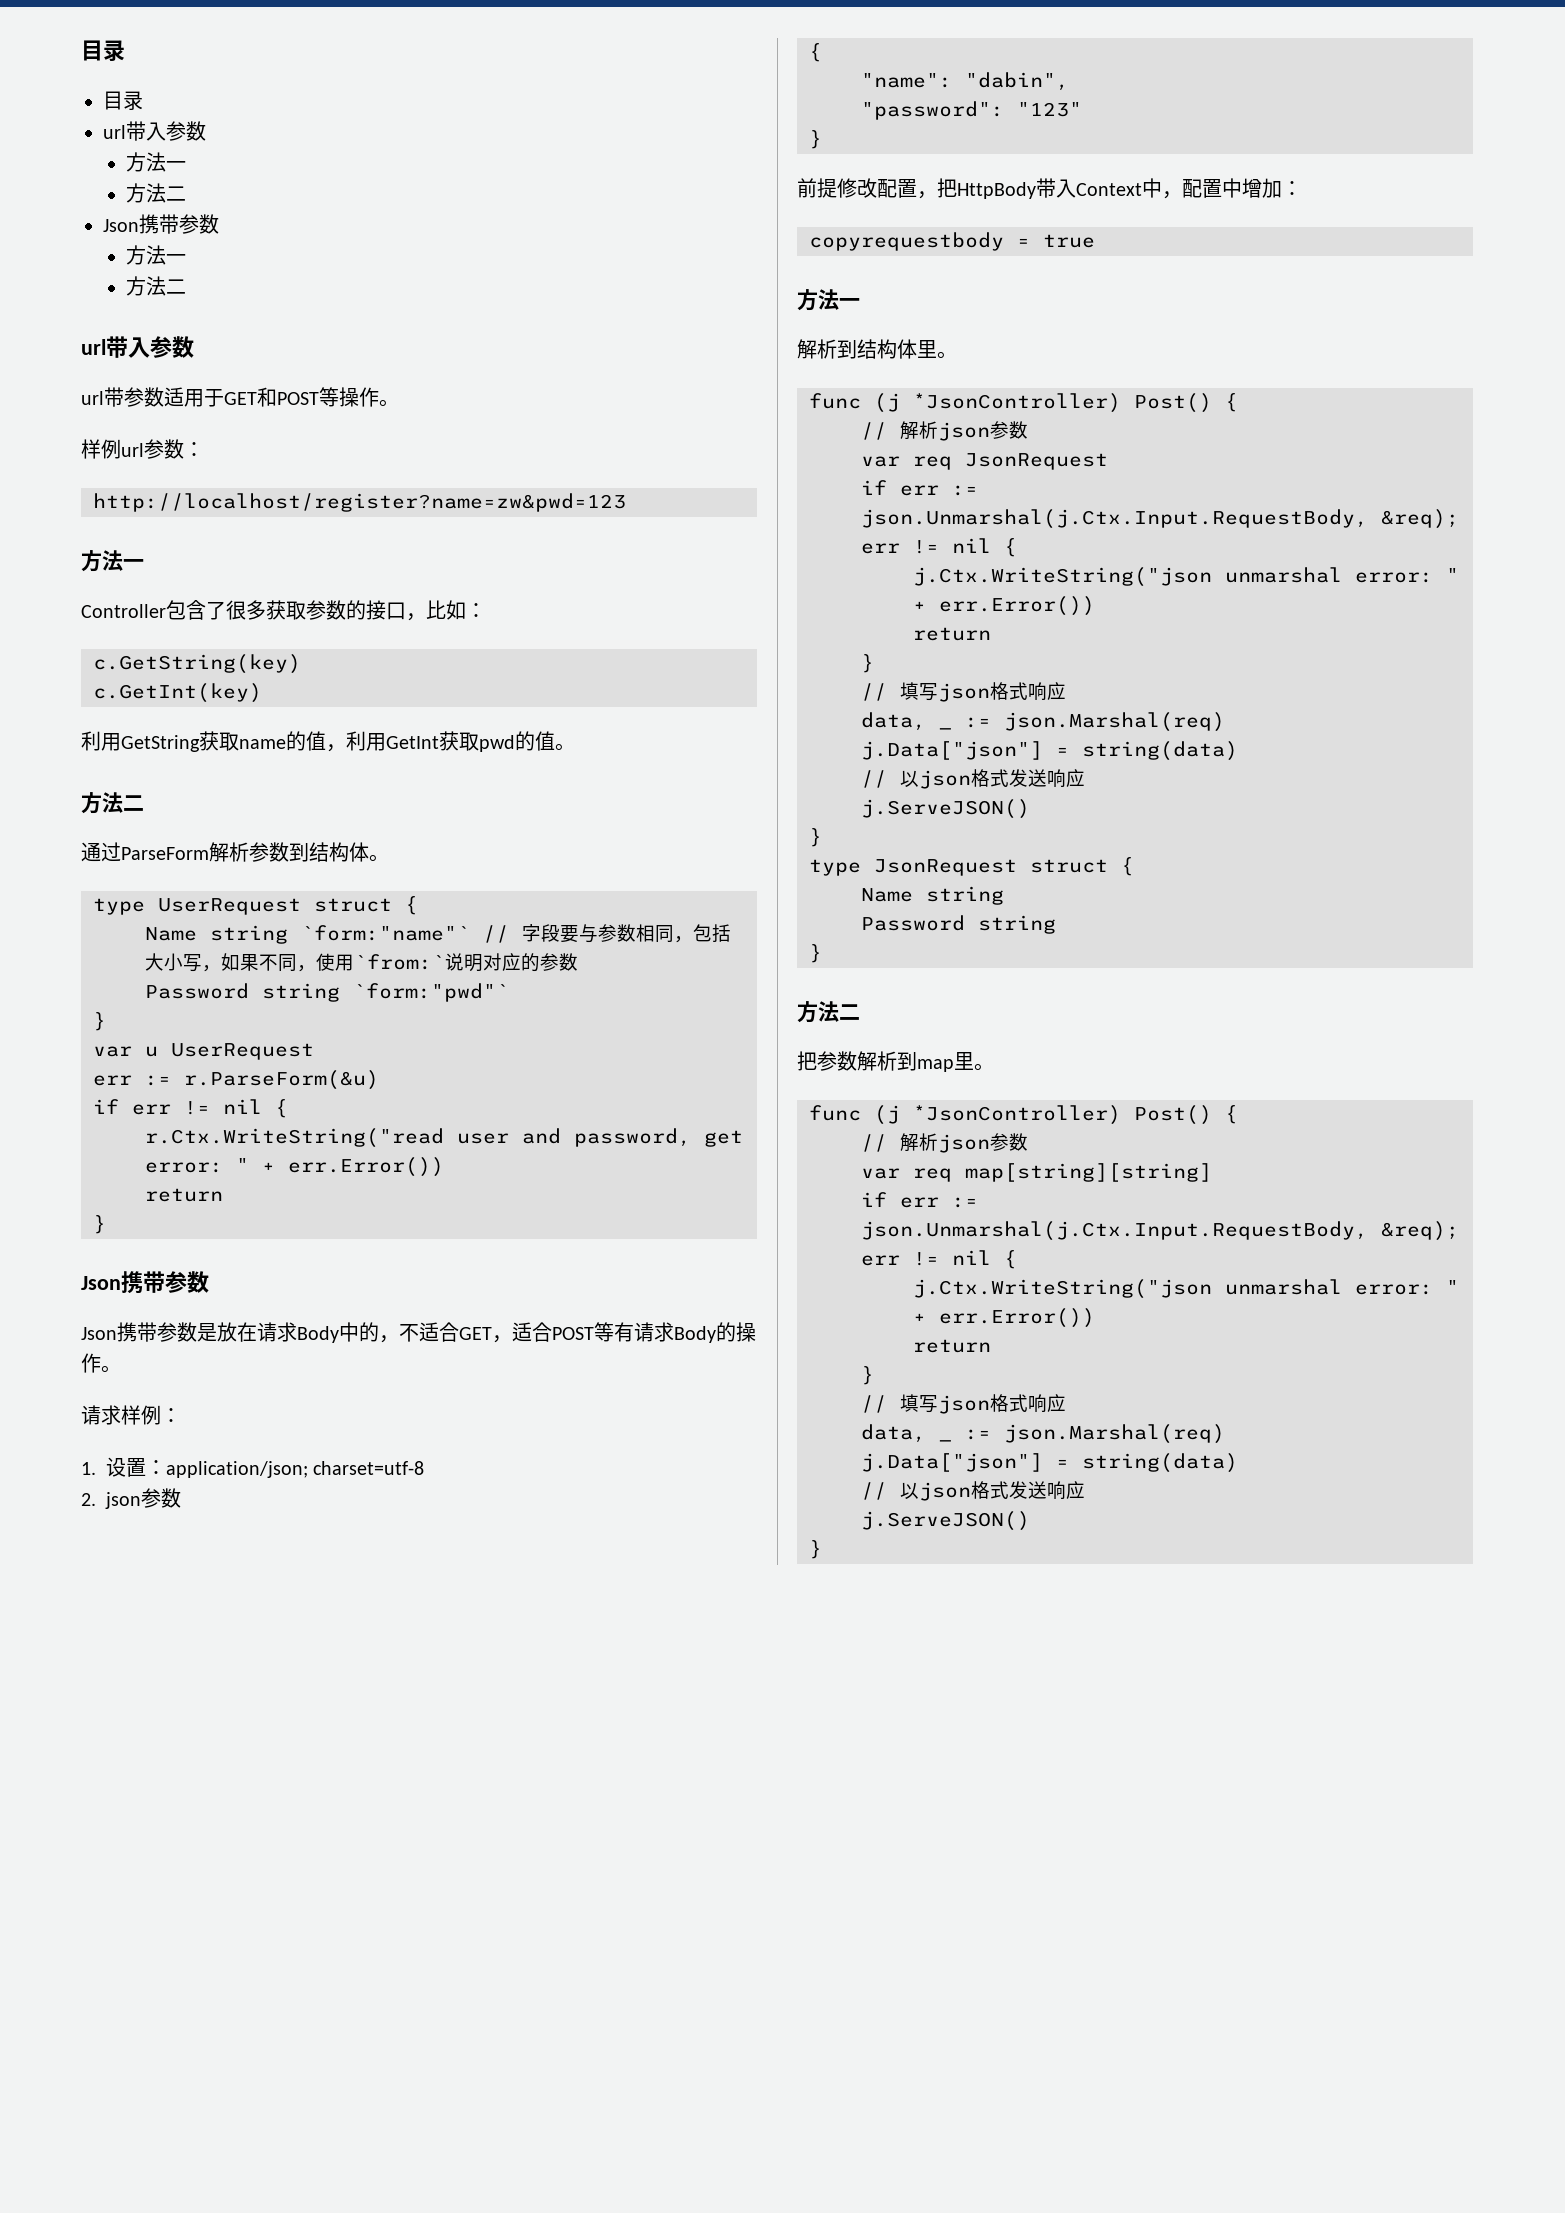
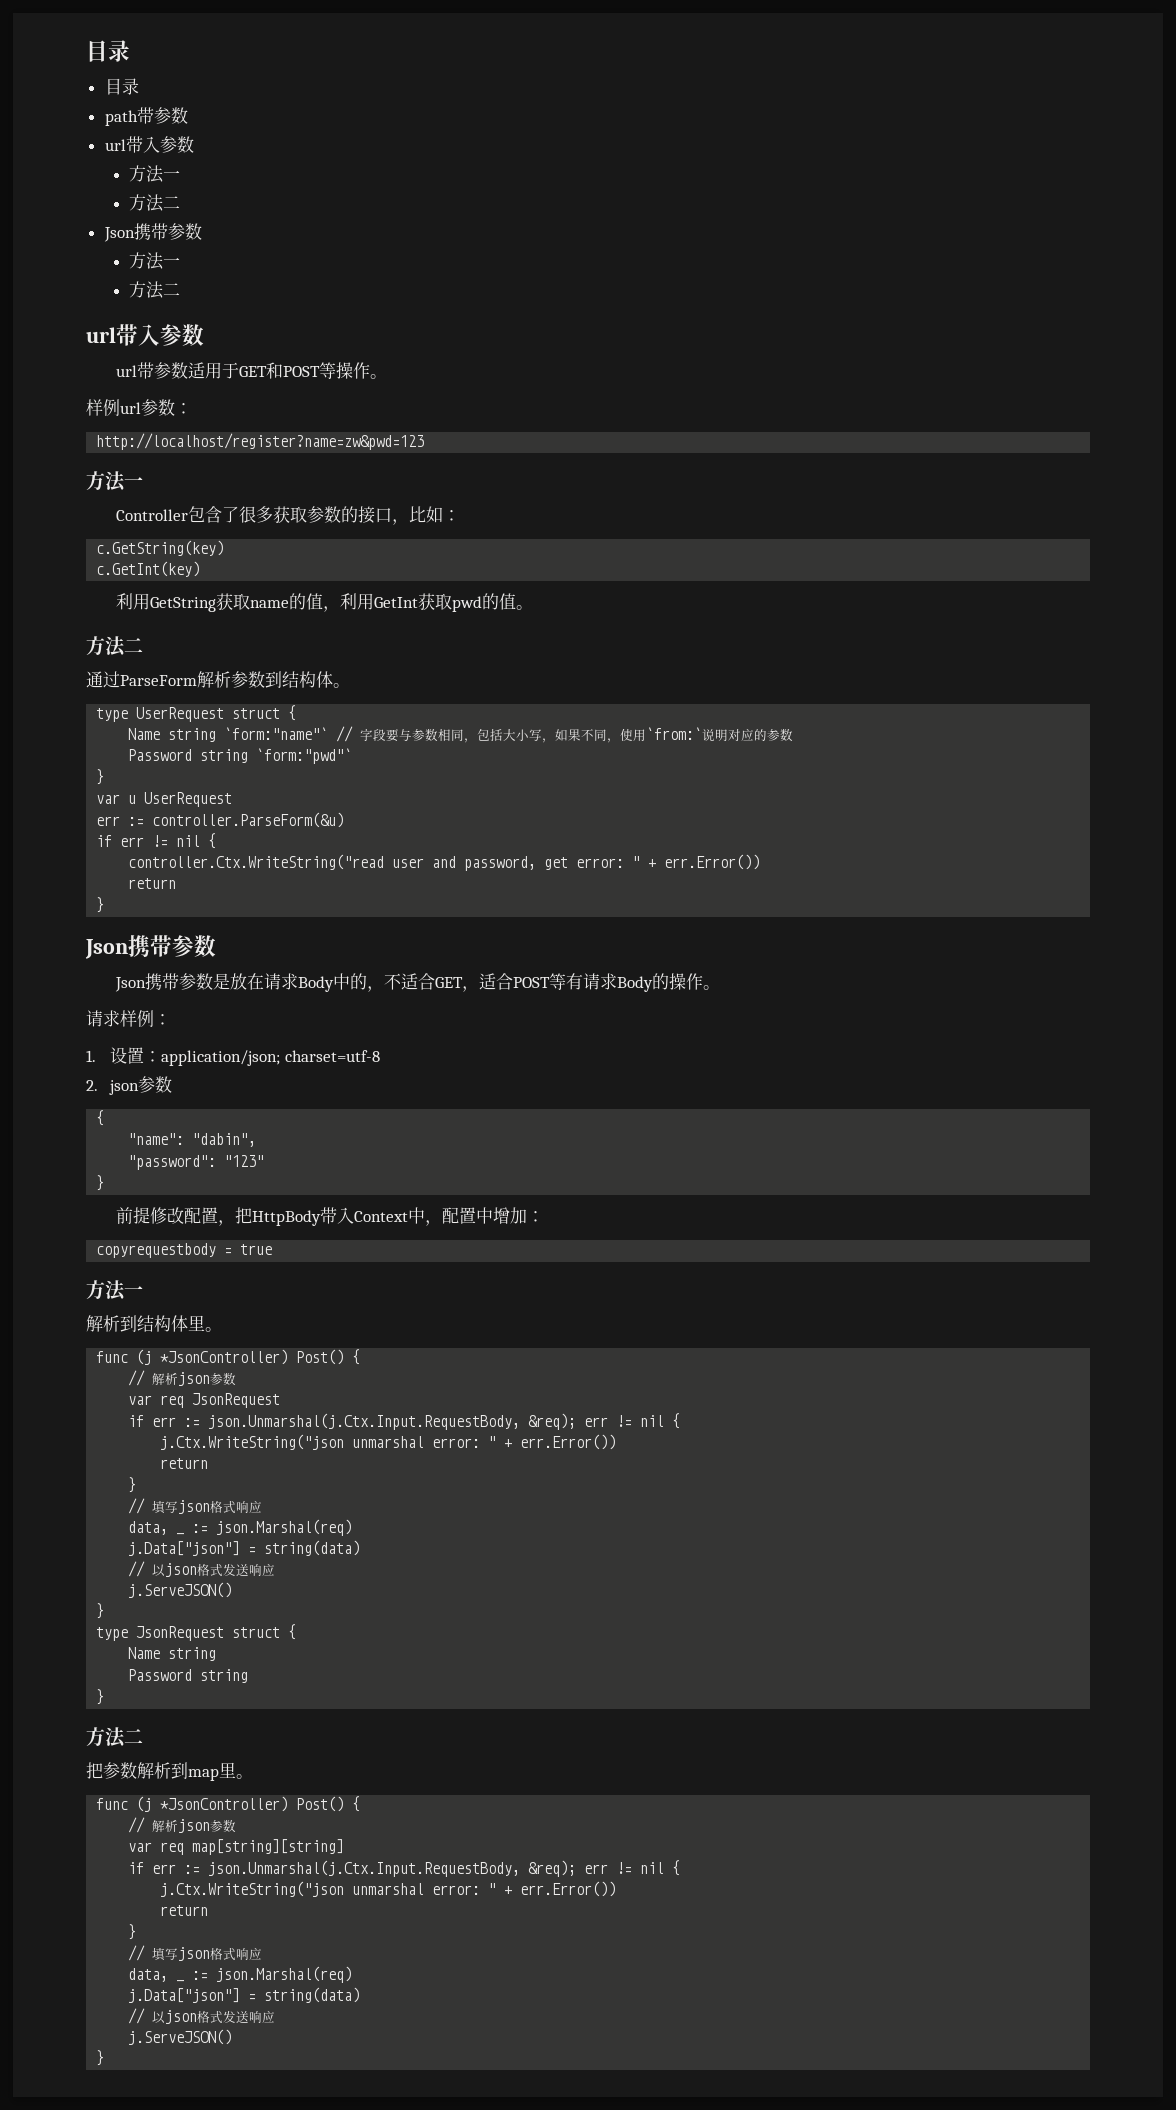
(143, 100) none -> [104,107,188,126] // path带参数
[184,1070,379,1090] r.ParseForm(&u) -> [152,812,345,828] controller.ParseForm(&u)
[145,1128,444,1148] r.Ctx.WriteString("read -> [128,854,385,870] controller.Ctx.WriteString("read

